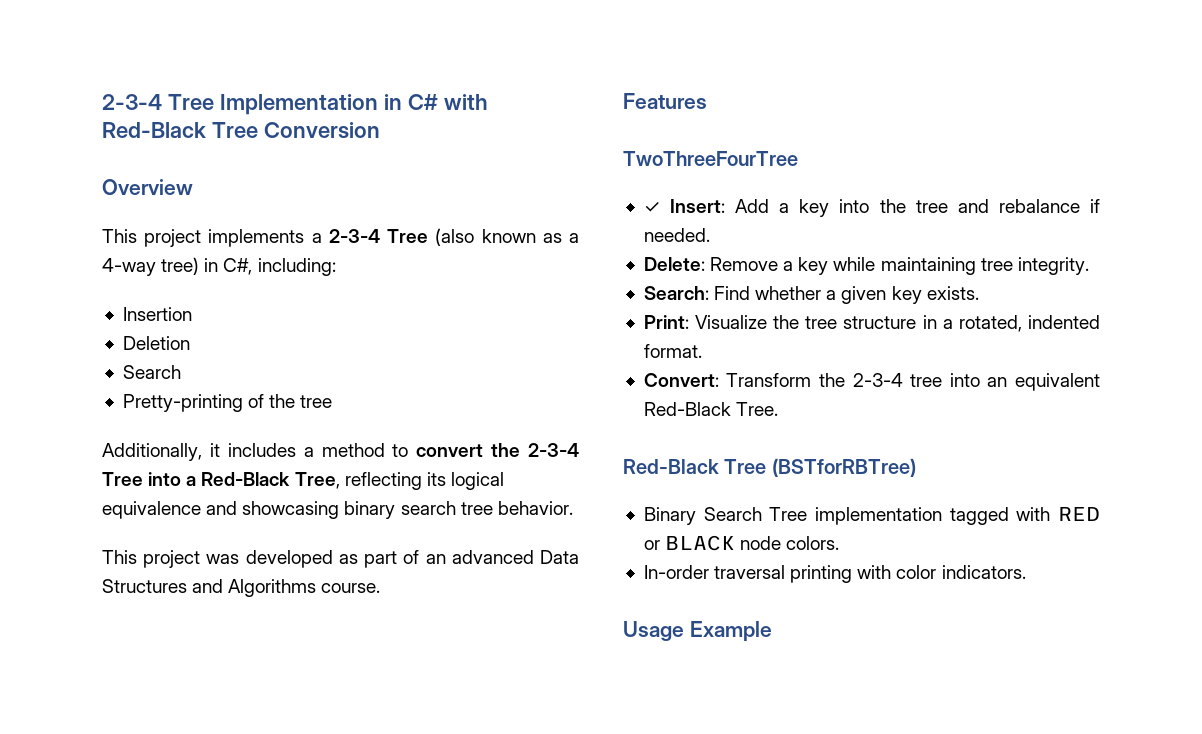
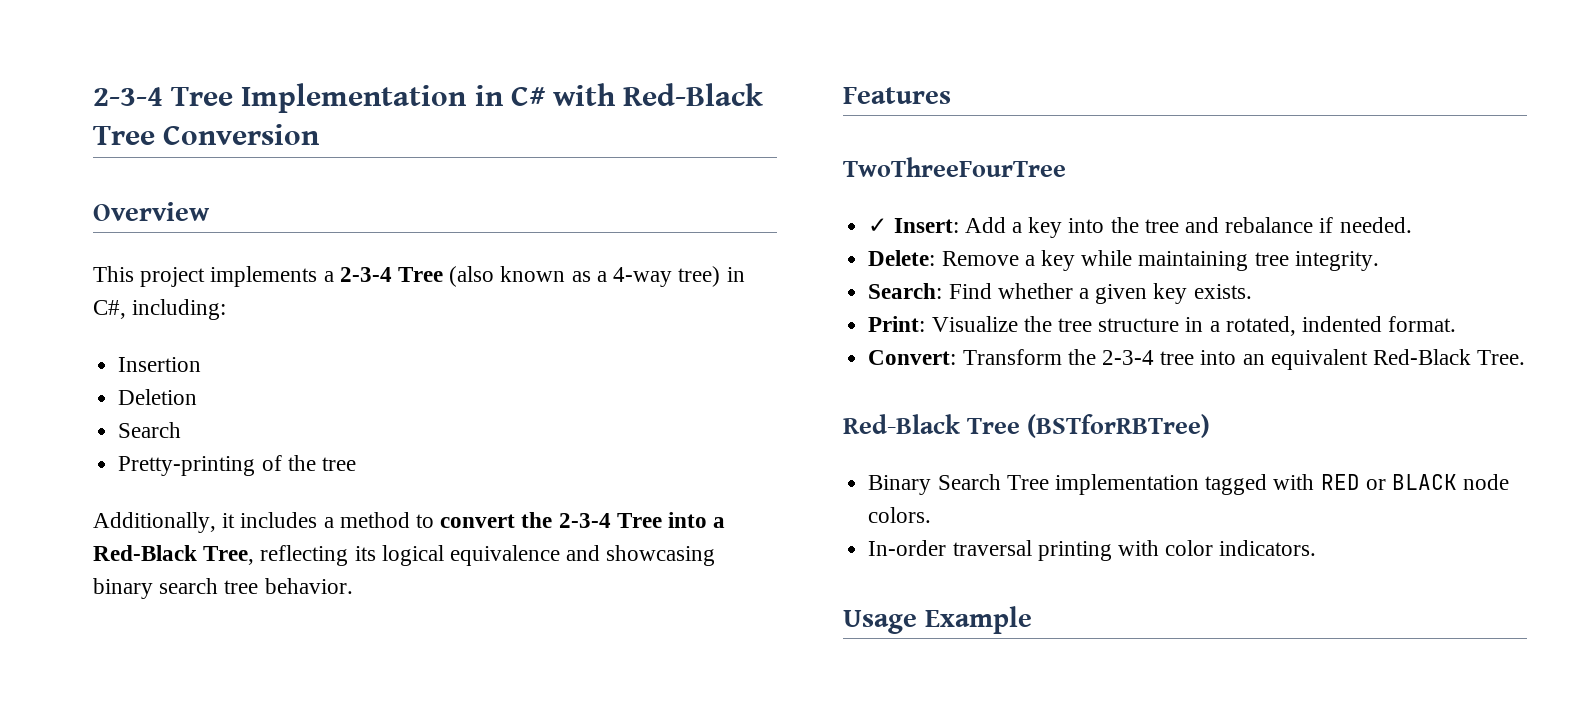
[102,550,579,568] [102,579,381,597] // This project was developed as part of an advanced Data Structures and Algorithms course. -> (353, 586) none

